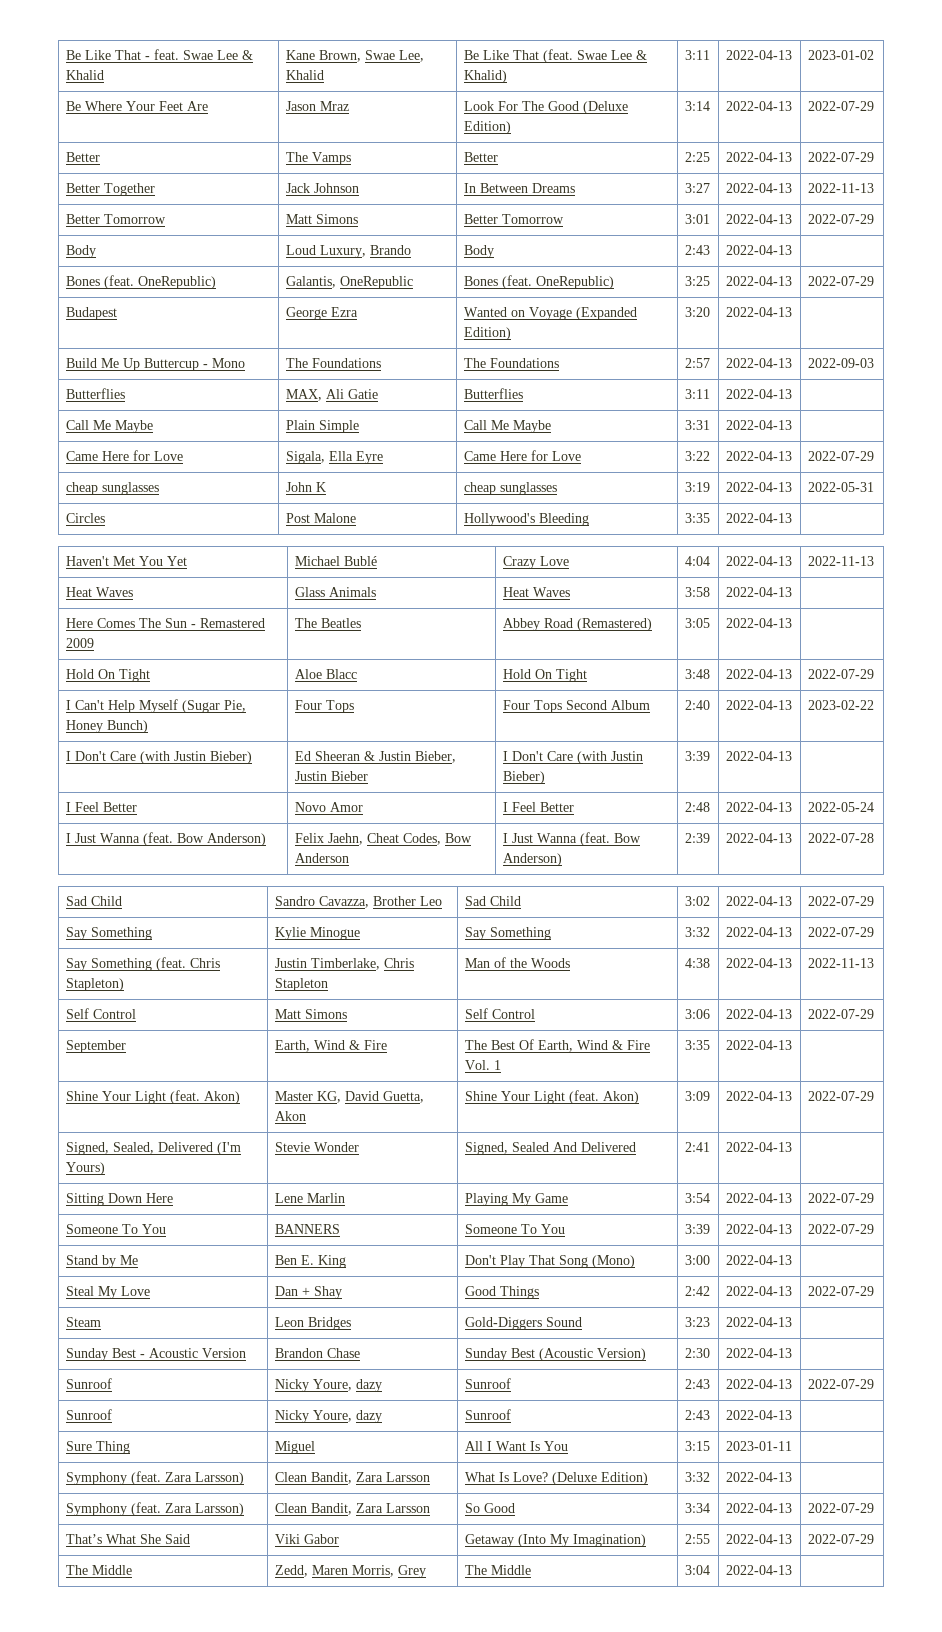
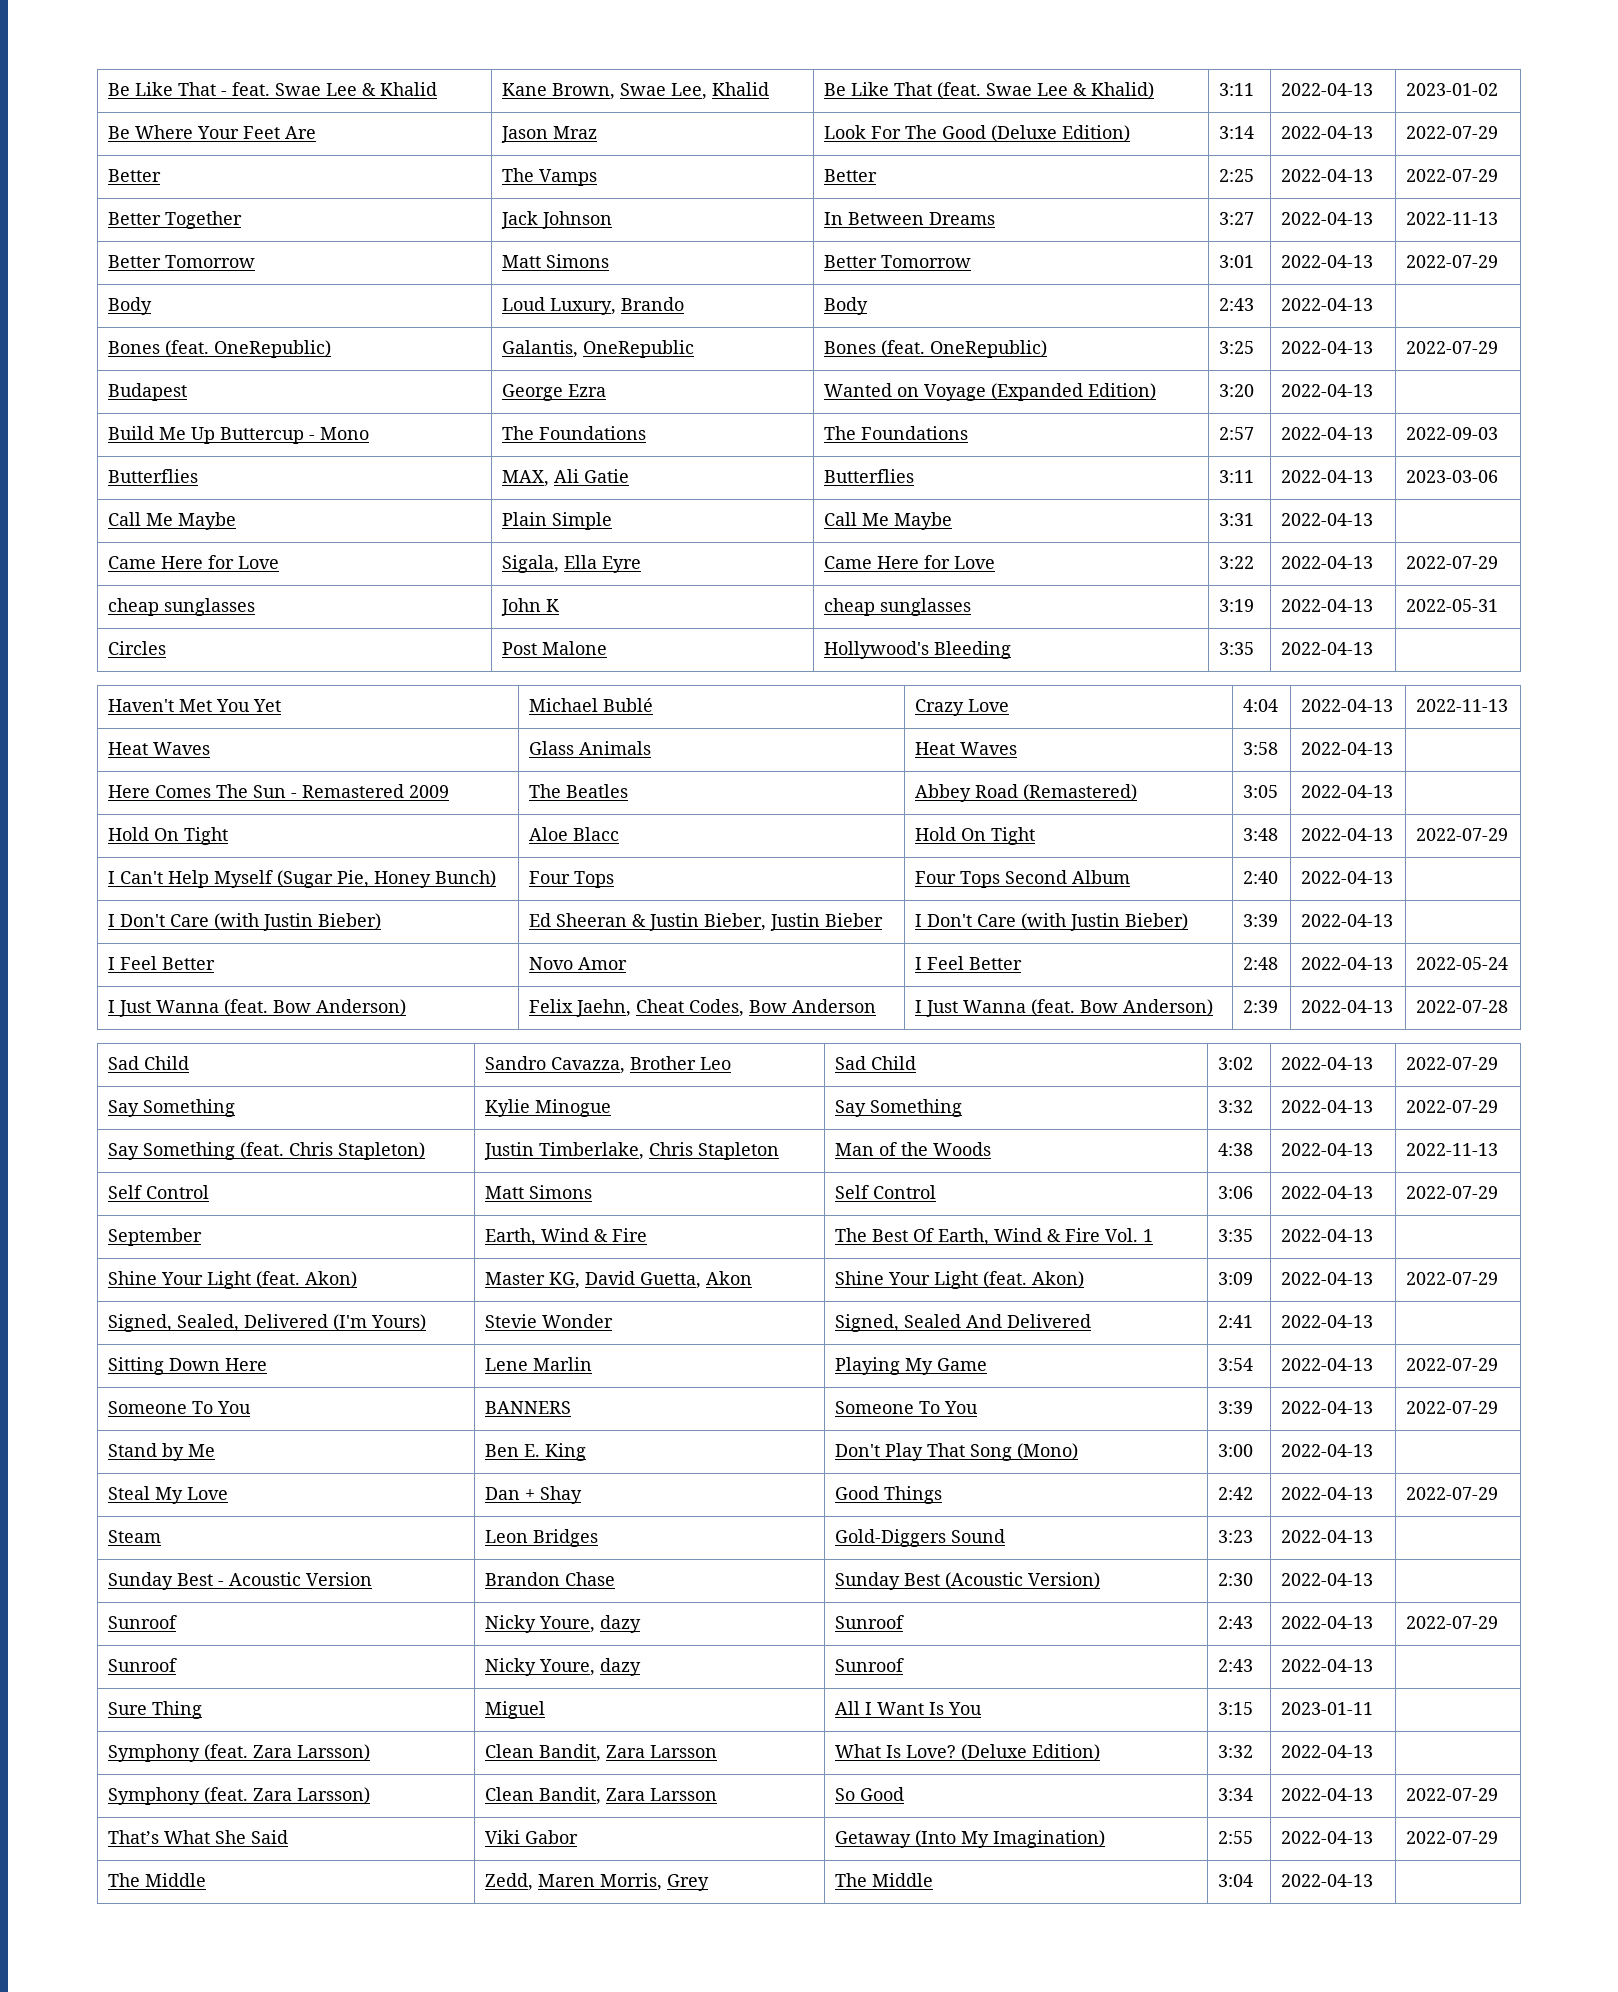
(792, 394) none -> [1405,470,1498,483] 2023-03-06
[807,700,874,710] 2023-02-22 -> (1393, 877) none

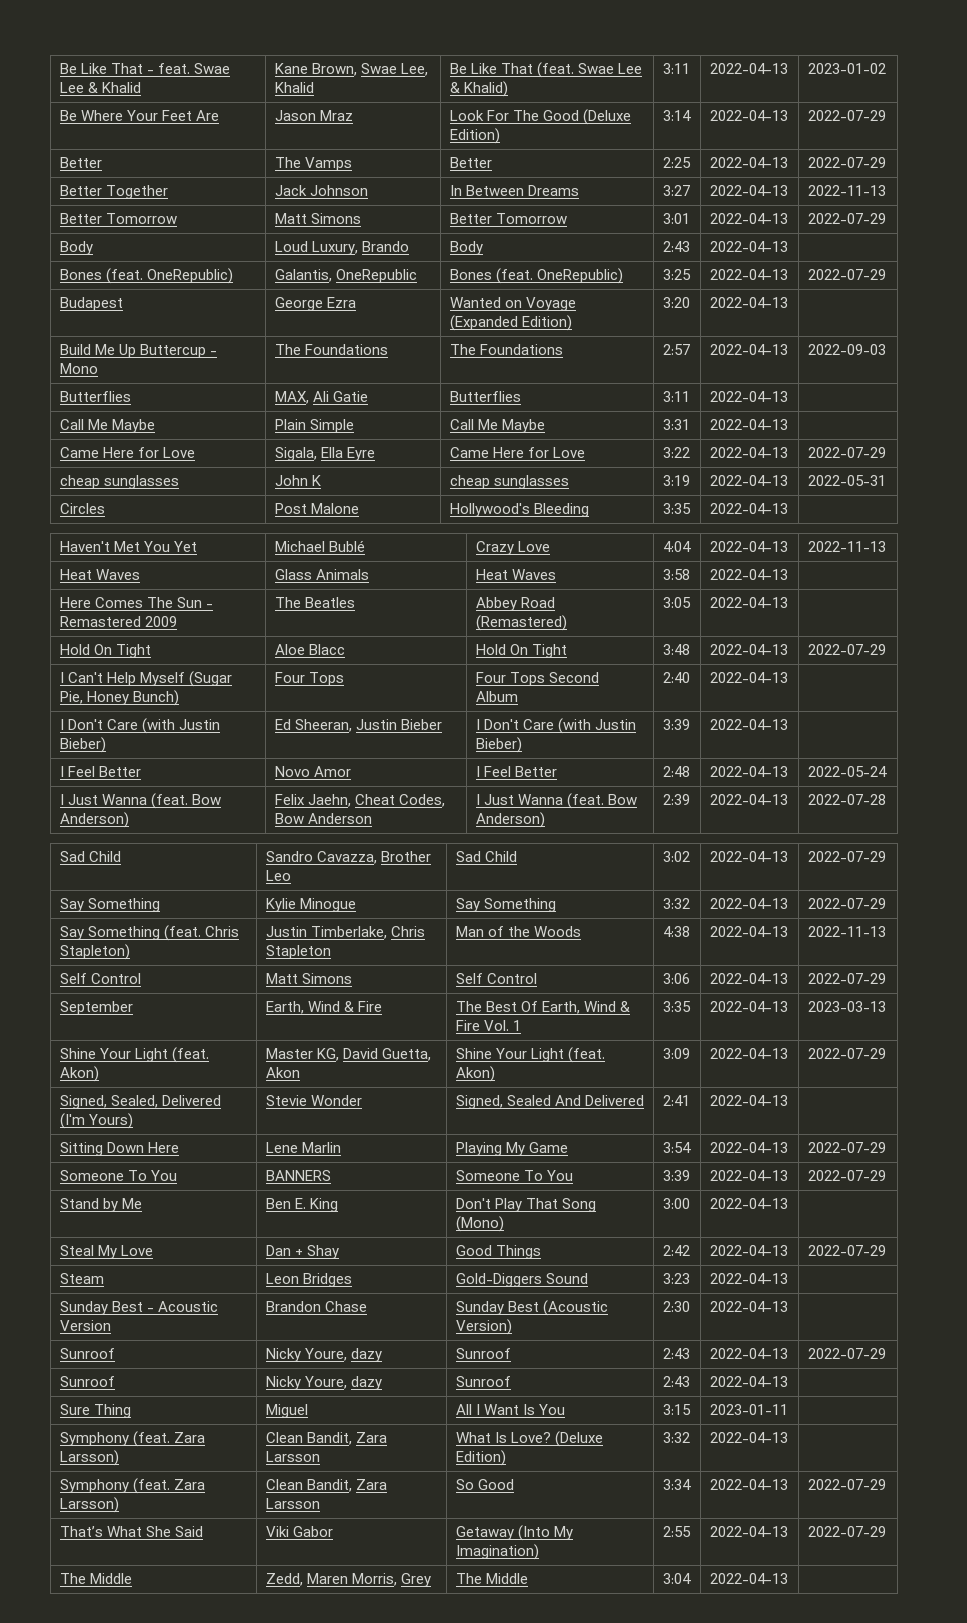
[1405,470,1498,483] 2023-03-06 -> (788, 396) none
[555,913,766,931] Sheeran & Justin Bieber, -> [294,719,352,732] Sheeran,
(1373, 1235) none -> [807,1001,886,1012] 2023-03-13

